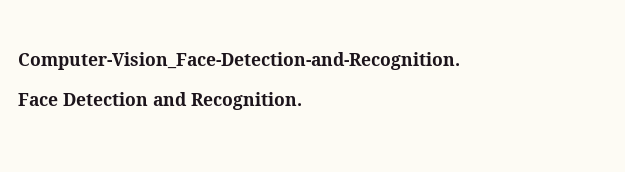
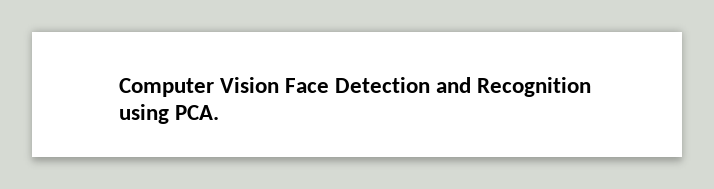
[18,52,460,70] Computer-Vision_Face-Detection-and-Recognition. // -> [119,77,280,97] Computer Vision
[191,92,302,110] Recognition. -> [477,77,592,97] [119,104,220,124] Recognition using PCA.

